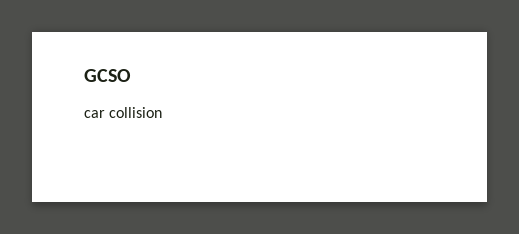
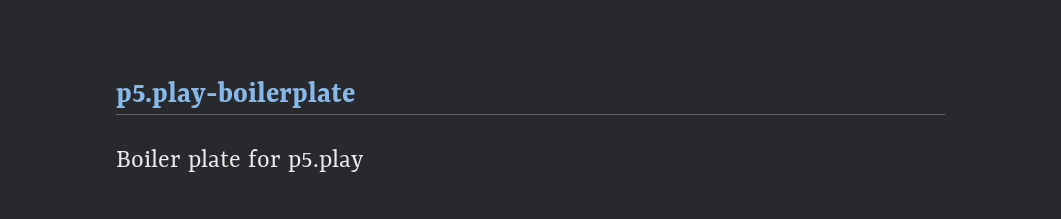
[84,69,131,82] [84,107,163,118] GCSO // car collision -> [116,81,355,108] [116,149,365,172] p5.play-boilerplate // Boiler plate for p5.play

